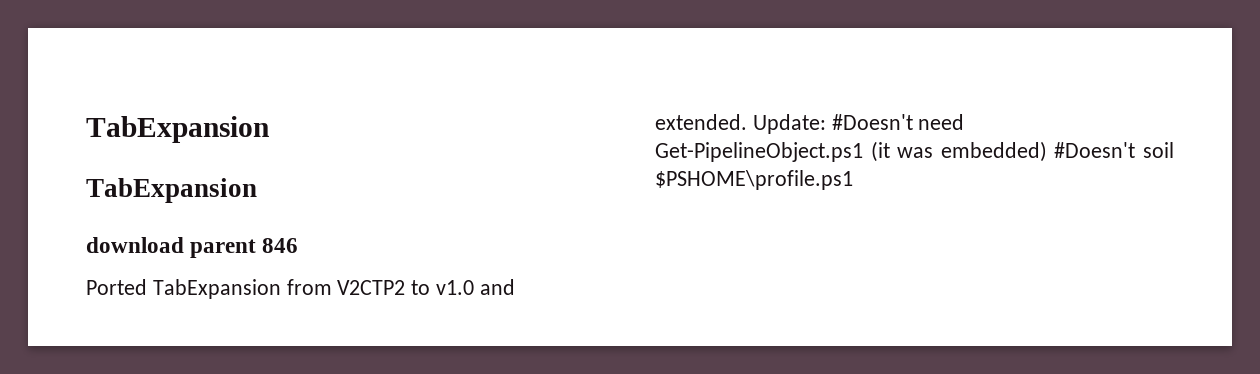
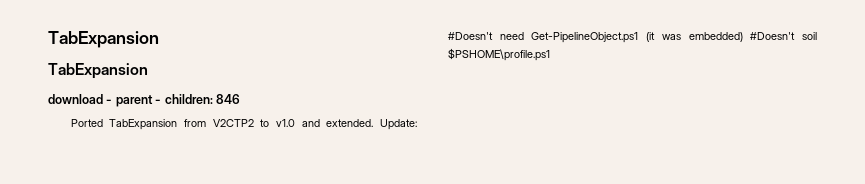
[190,239,257,258] parent -> [106,94,213,107] - parent - children:

